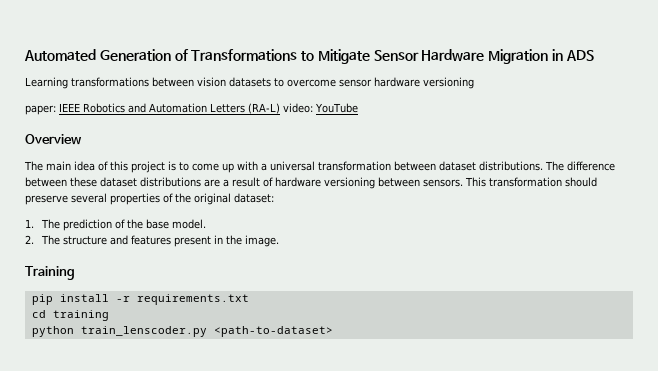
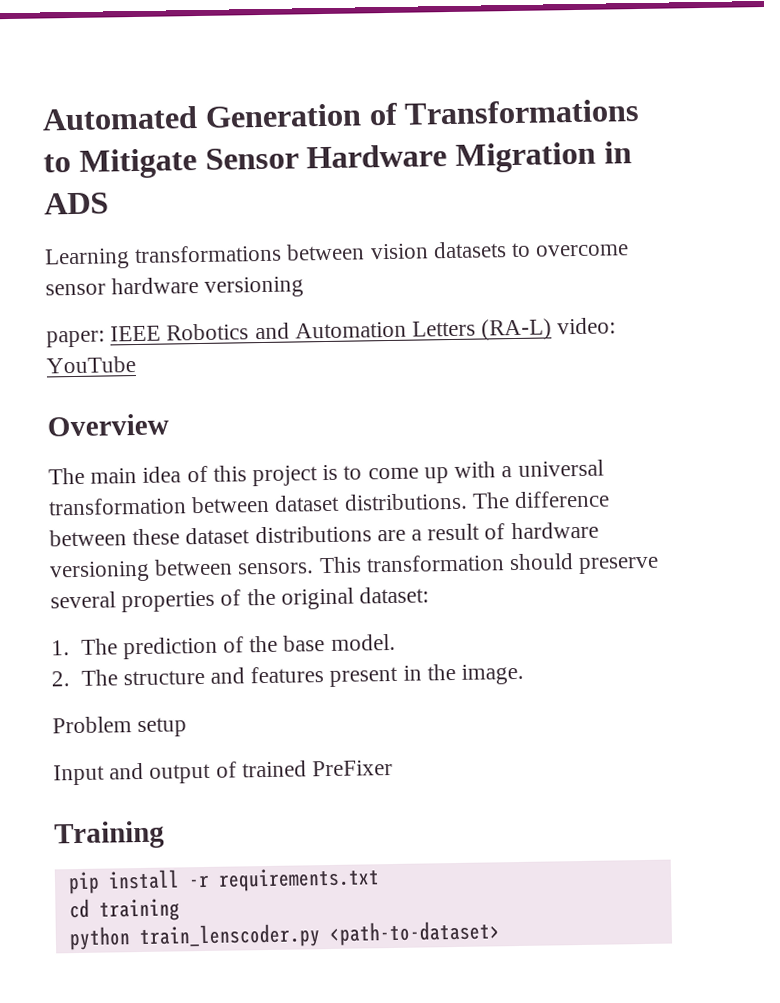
(279, 241) none -> [52,716,188,738] [53,759,394,786] // Problem setup // Input and output of trained PreFixer

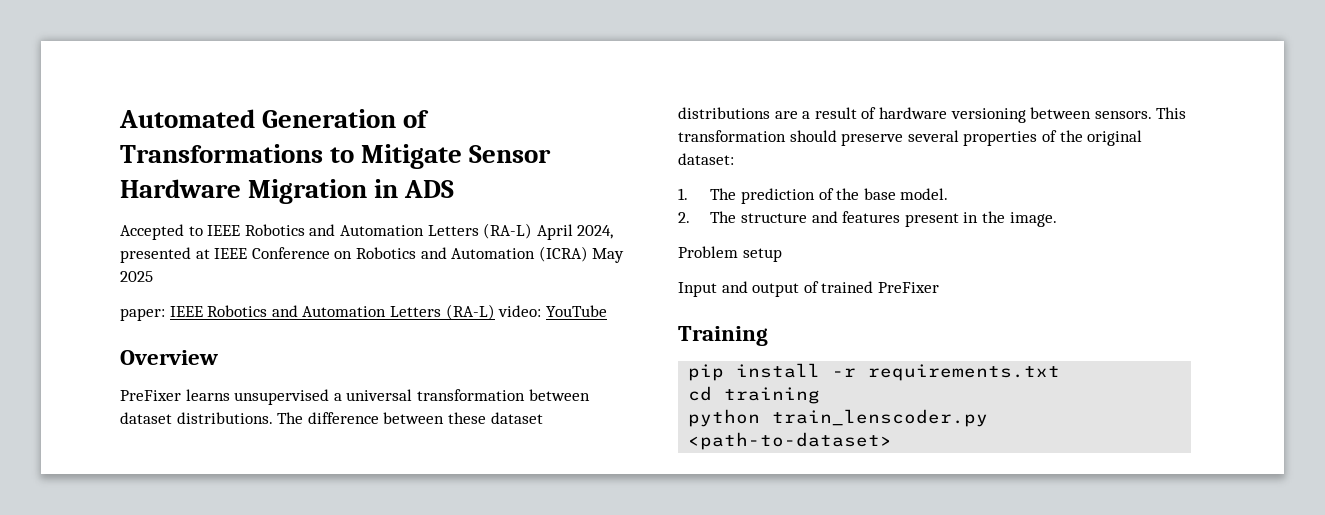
[44,241,630,270] [45,276,305,298] Learning transformations between vision datasets to overcome sensor hardware versioning -> [120,223,614,240] [120,246,625,263] [120,271,153,282] Accepted to IEEE Robotics and Automation Letters (RA-L) April 2024, presented at IEEE Conference on Robotics and Automation (ICRA) May 2025
[48,461,497,487] The main idea of this project is to come up with -> [120,389,330,405] PreFixer learns unsupervised

